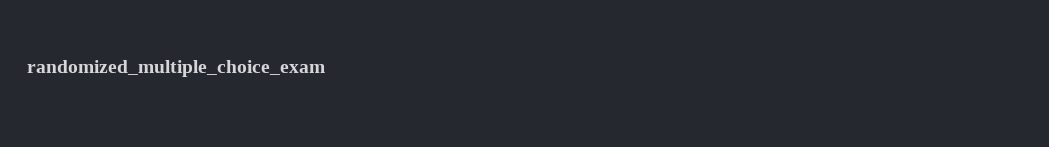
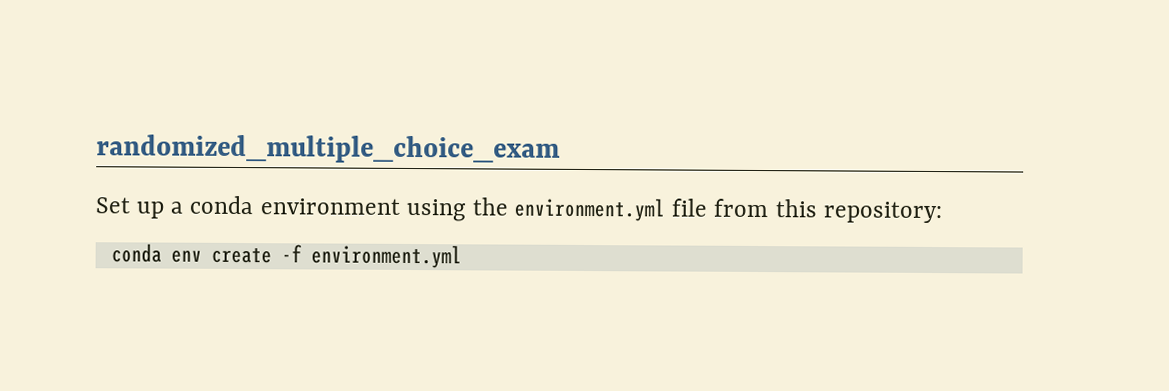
(325, 68) none -> [95,195,942,224] [110,243,462,269] // Set up a conda environment using the environment.yml file from this repository: // conda env create -f environment.yml

